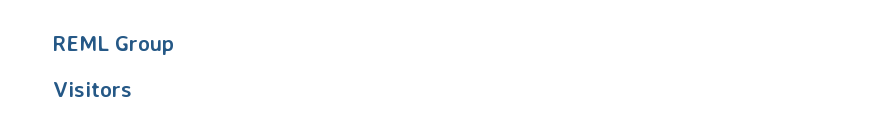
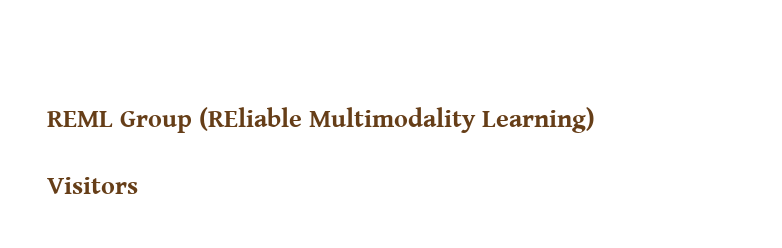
(174, 45) none -> [199,107,596,133] (REliable Multimodality Learning)

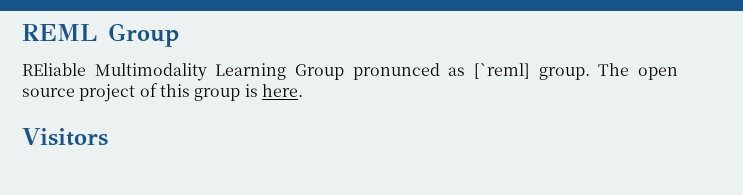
[199,107,596,133] (REliable Multimodality Learning) -> [22,63,678,81] [22,83,303,102] // REliable Multimodality Learning Group pronunced as [`reml] group. The open source project of this group is here.

